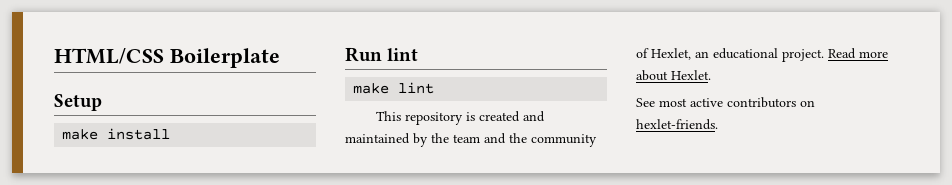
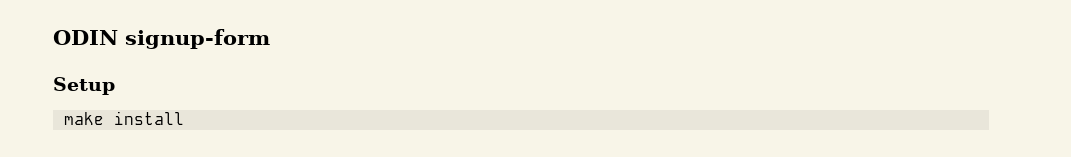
[54,48,280,68] HTML/CSS Boilerplate -> [53,29,270,49] ODIN signup-form
[345,47,419,62] [353,82,435,94] [376,111,546,125] [345,133,597,147] [636,48,888,62] [636,70,711,81] [636,97,815,108] [636,119,718,130] // Run lint // make lint // This repository is created and maintained by the team and the community of Hexlet, an educational project. Read more about Hexlet. // See most active contributors on hexlet-friends. -> (184, 118) none

